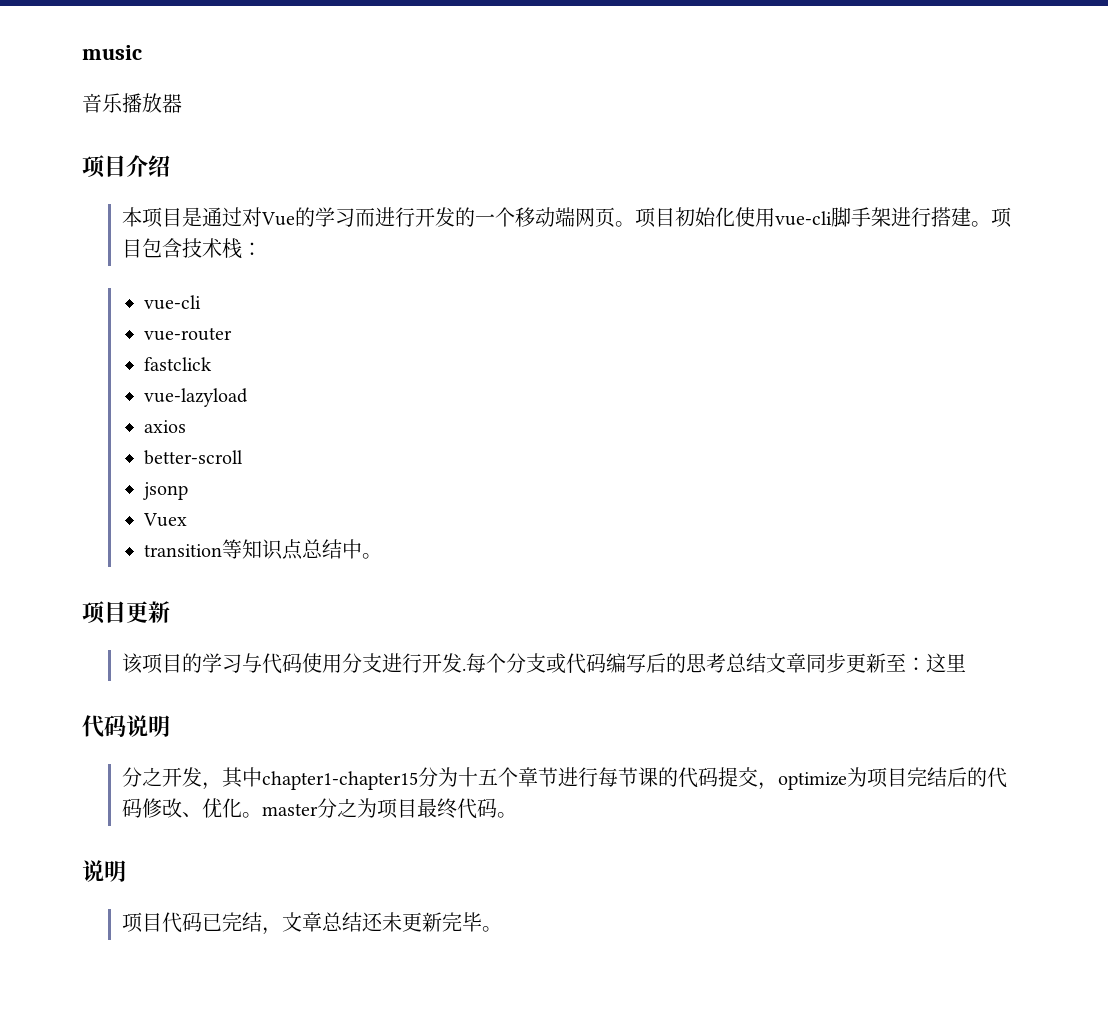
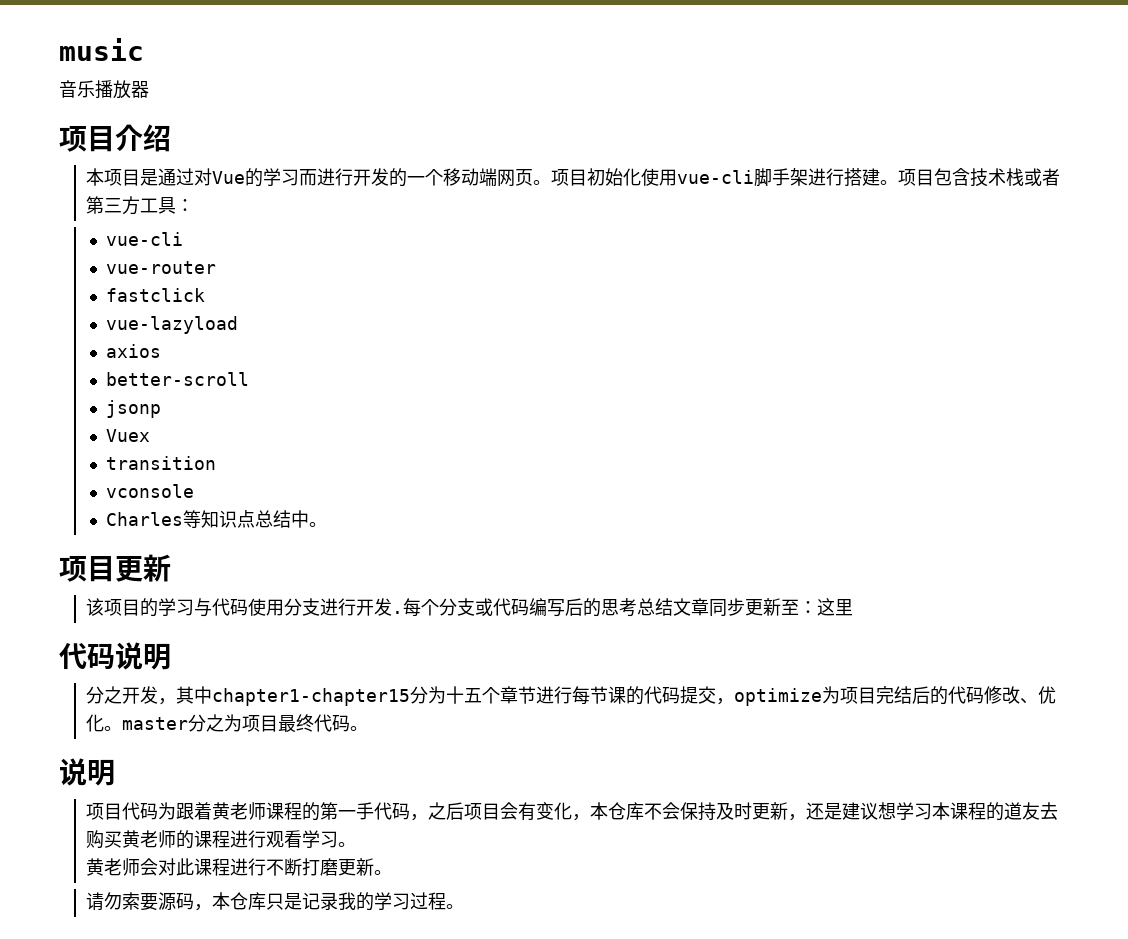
(242, 248) none -> [1024,168,1061,186] [86,196,177,215] 或者第三方工具
(222, 550) none -> [106,484,195,498] [106,512,184,526] // vconsole // Charles
[201,912,482,935] 已完结，文章总结还未更新完毕 -> [158,802,1059,821] [86,830,357,849] [86,858,393,876] [86,892,447,911] 为跟着黄老师课程的第一手代码，之后项目会有变化，本仓库不会保持及时更新，还是建议想学习本课程的道友去购买黄老师的课程进行观看学习。 // 黄老师会对此课程进行不断打磨更新。 // 请勿索要源码，本仓库只是记录我的学习过程

